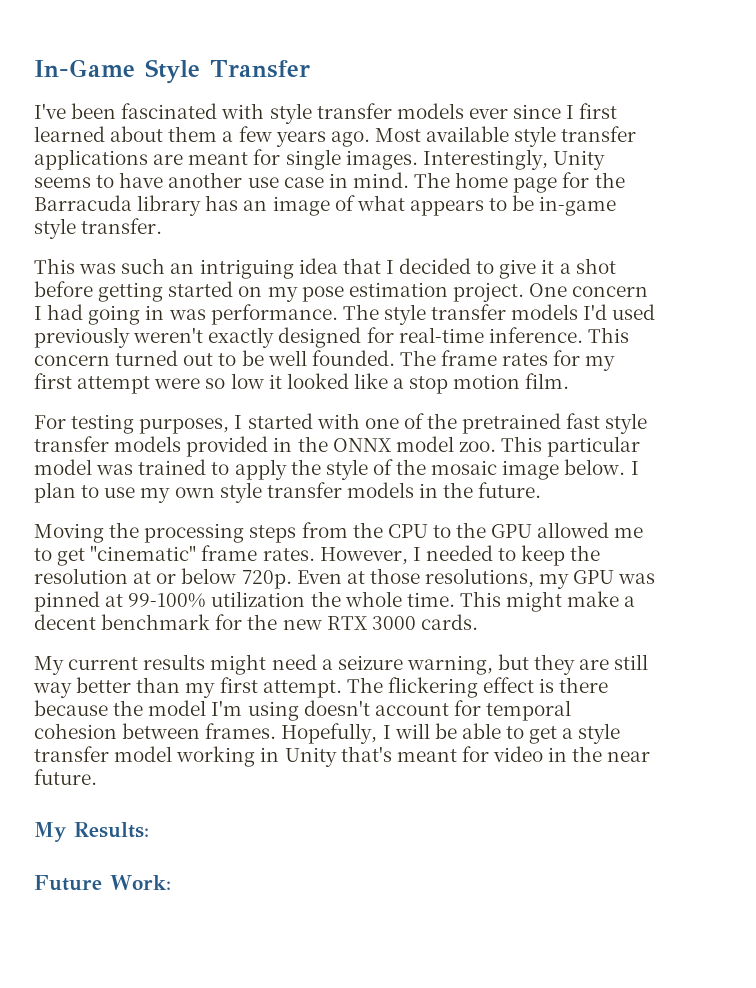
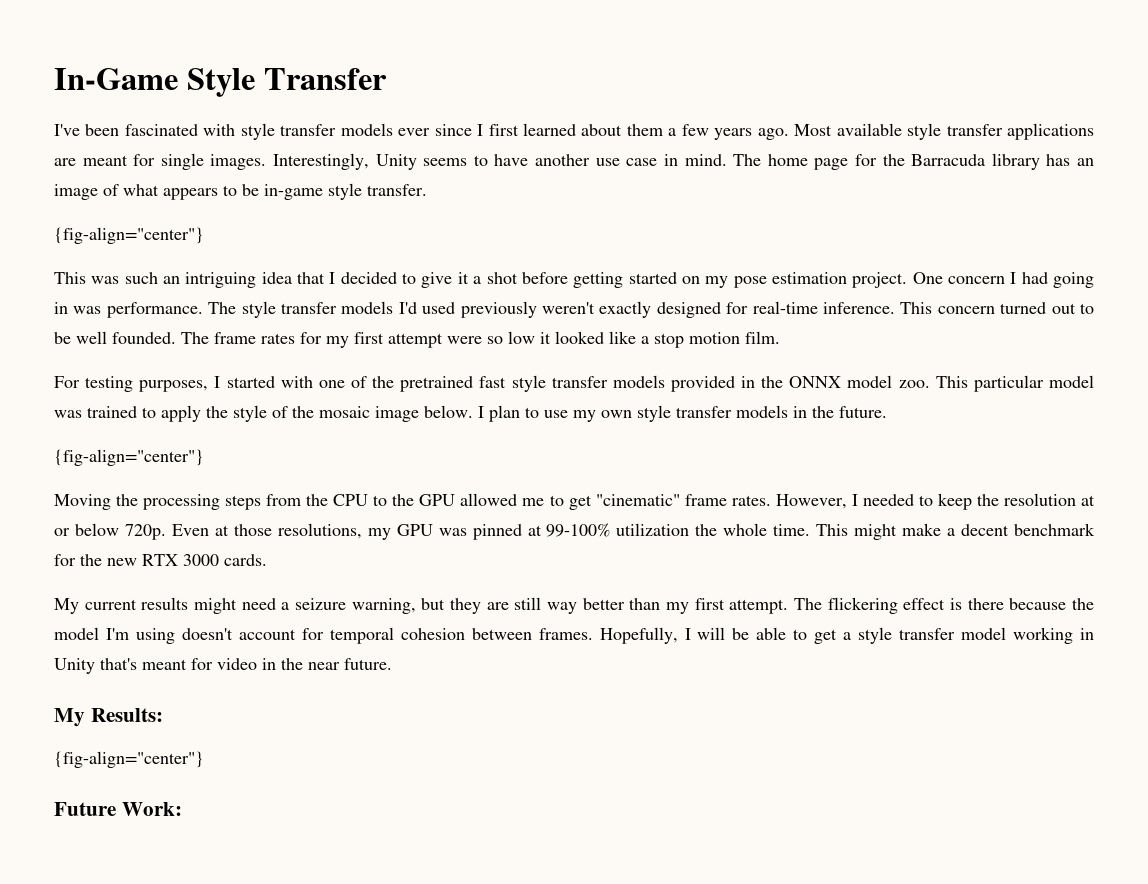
(163, 226) none -> [54,227,204,244] // {fig-align="center"}
(542, 490) none -> [54,449,204,466] // {fig-align="center"}
(149, 830) none -> [54,751,204,768] // {fig-align="center"}

